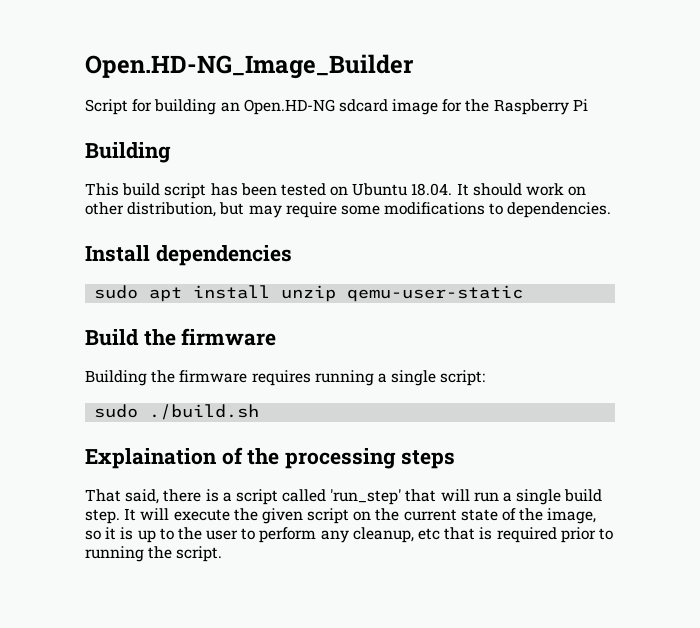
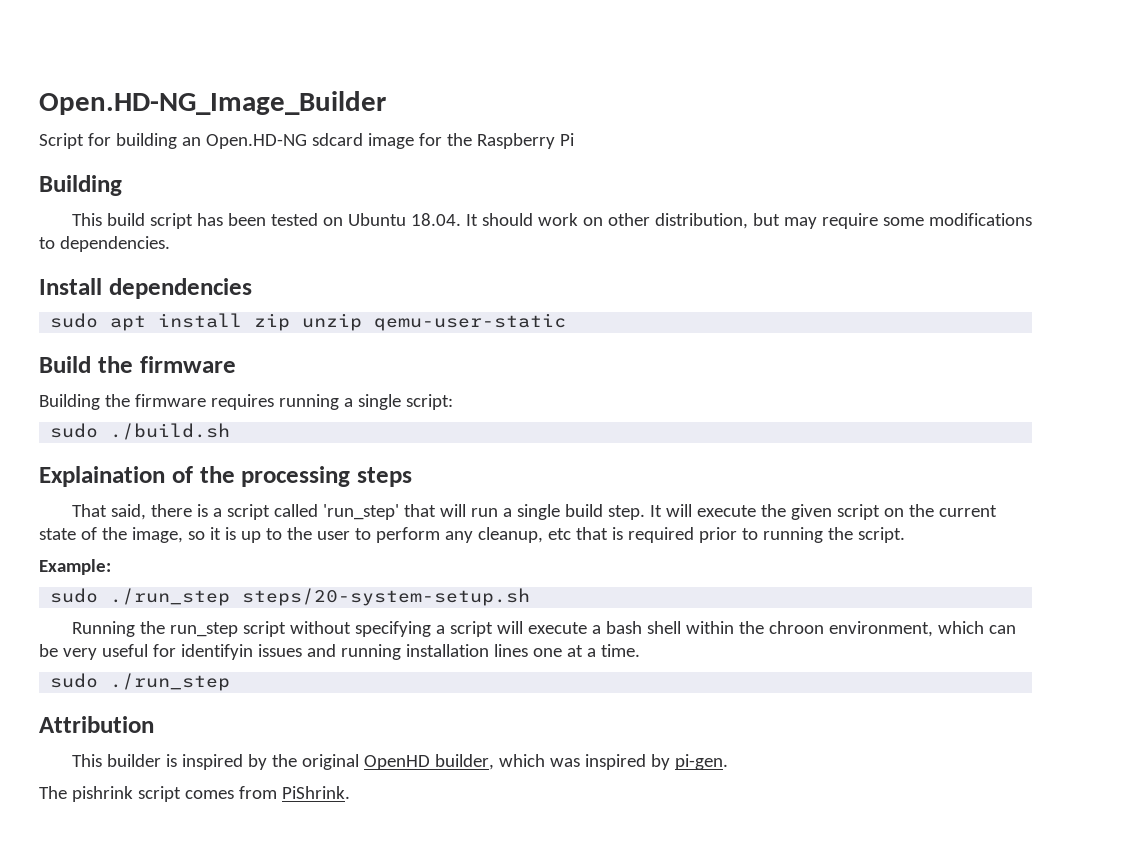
(271, 292) none -> [254,313,291,331] zip
(223, 554) none -> [39,559,111,575] [50,588,531,606] [71,621,1016,637] [39,644,640,660] [50,673,231,691] [39,716,154,733] [71,754,728,770] [39,786,350,802] // Example: // sudo ./run_step steps/20-system-setup.sh // Running the run_step script without specifying a script will execute a bash shell within the chroon environment, which can be very useful for identifyin issues and running installation lines one at a time. // sudo ./run_step // Attribution // This builder is inspired by the original OpenHD builder, which was inspired by pi-gen. // The pishrink script comes from PiShrink.

